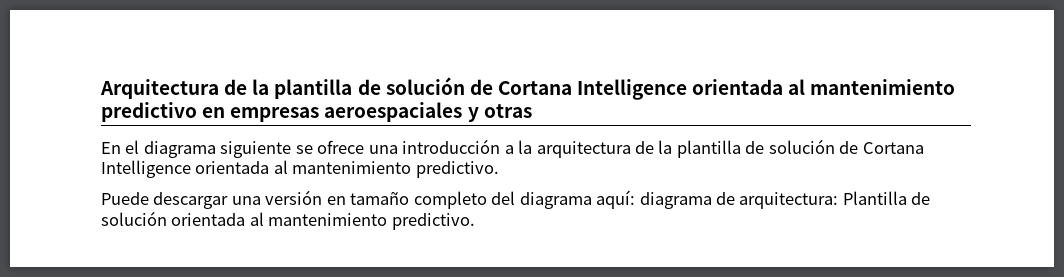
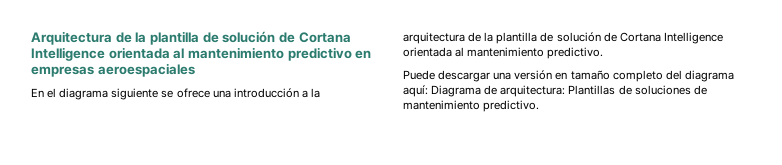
[467,104,532,122] y otras -> (195, 70) none
[639,192,712,209] diagrama -> [431,85,482,97] Diagrama
[842,191,931,205] [101,211,264,226] Plantilla de solución orientada al -> [568,85,707,95] Plantillas de soluciones de

